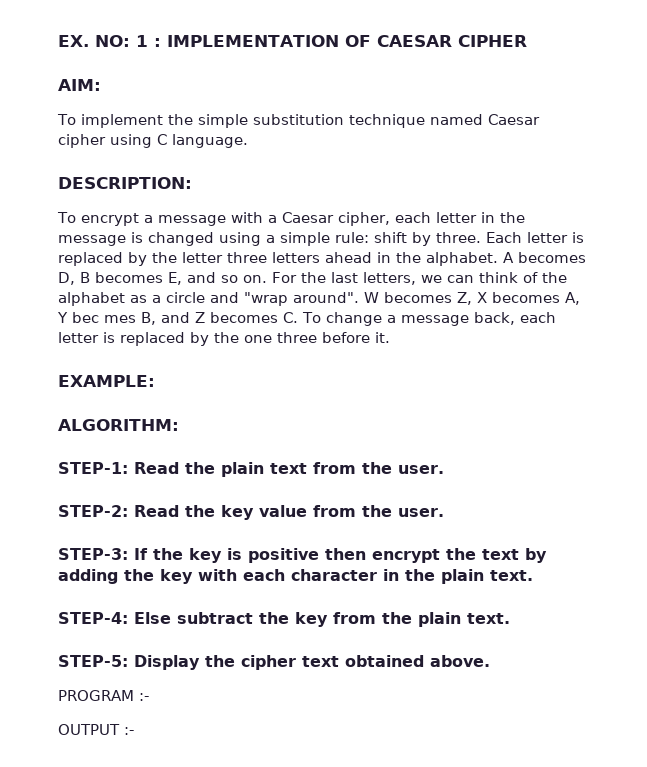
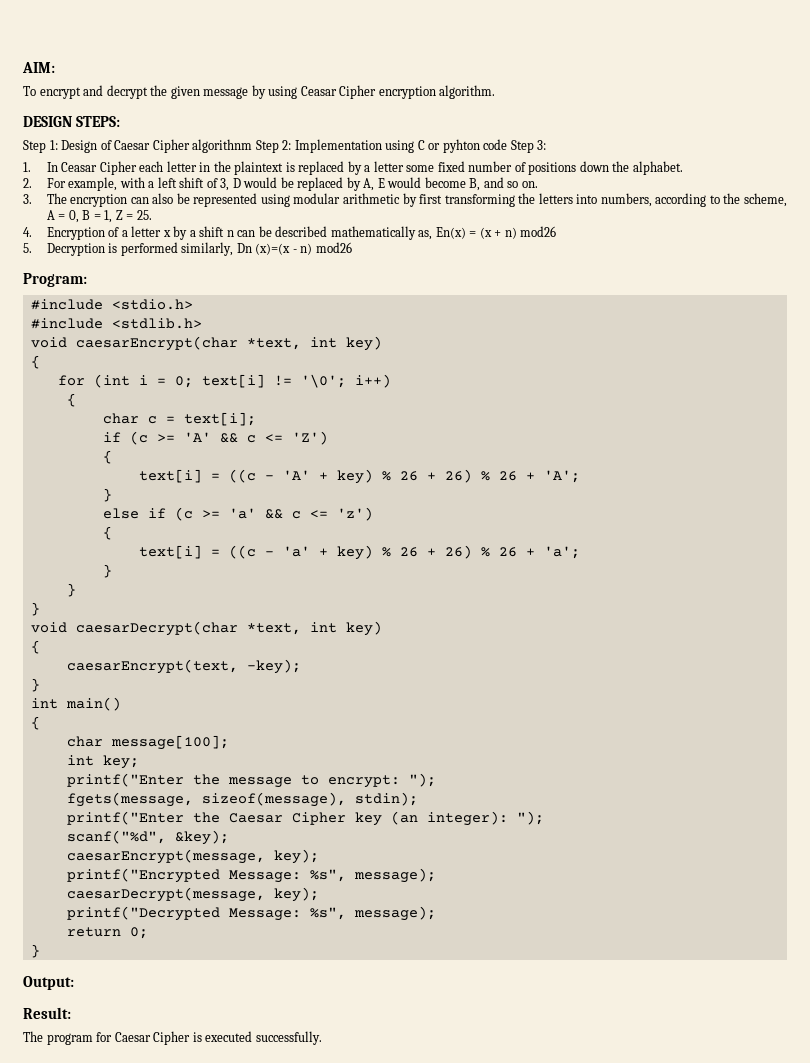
[58,35,527,47] [58,79,101,91] [57,114,540,128] [58,134,248,148] [58,177,192,189] [57,212,525,226] [58,232,584,246] [58,252,586,266] [58,272,567,285] [58,292,580,306] [57,312,556,326] [58,332,390,346] [58,375,155,387] [58,419,179,431] [58,462,444,477] [58,505,444,520] [58,548,547,563] [58,569,533,584] [58,612,510,627] [58,655,490,670] [58,690,149,701] [58,724,134,735] EX. NO: 1 : IMPLEMENTATION OF CAESAR CIPHER // AIM: // To implement the simple substitution technique named Caesar cipher using C language. // DESCRIPTION: // To encrypt a message with a Caesar cipher, each letter in the message is changed using a simple rule: shift by three. Each letter is replaced by the letter three letters ahead in the alphabet. A becomes D, B becomes E, and so on. For the last letters, we can think of the alphabet as a circle and "wrap around". W becomes Z, X becomes A, Y bec mes B, and Z becomes C. To change a message back, each letter is replaced by the one three before it. // EXAMPLE: // ALGORITHM: // STEP-1: Read the plain text from the user. // STEP-2: Read the key value from the user. // STEP-3: If the key is positive then encrypt the text by adding the key with each character in the plain text. // STEP-4: Else subtract the key from the plain text. // STEP-5: Display the cipher text obtained above. // PROGRAM :- // OUTPUT :- -> [22,62,55,73] [23,85,496,99] [23,116,121,127] [23,139,547,153] [23,161,683,175] [23,177,538,191] [23,193,788,207] [46,210,152,223] [23,226,557,240] [23,242,352,256] [23,273,87,287] [30,299,193,310] [30,318,202,329] [30,336,382,351] [30,355,40,369] [57,374,391,388] [66,393,76,407] [102,412,256,426] [102,431,328,445] [102,450,112,464] [138,469,580,484] [102,488,112,502] [102,507,373,521] [102,526,112,540] [138,545,580,560] [102,564,112,578] [66,583,76,597] [30,602,40,616] [30,621,382,636] [30,640,40,654] [66,659,301,674] [30,678,40,692] [30,697,121,711] [30,716,40,730] [66,735,229,750] [66,755,139,769] [66,773,436,788] [66,792,418,807] [66,811,544,826] [66,830,229,845] [66,849,319,864] [66,868,436,883] [66,887,319,902] [66,906,436,921] [66,927,148,939] [30,944,40,958] [23,976,74,990] [23,1007,71,1019] [23,1031,322,1045] AIM: // To encrypt and decrypt the given message by using Ceasar Cipher encryption algorithm. // DESIGN STEPS: // Step 1: Design of Caesar Cipher algorithnm Step 2: Implementation using C or pyhton code Step 3: // 1. In Ceasar Cipher each letter in the plaintext is replaced by a letter some fixed number of positions down the alphabet. // 2. For example, with a left shift of 3, D would be replaced by A, E would become B, and so on. // 3. The encryption can also be represented using modular arithmetic by first transforming the letters into numbers, according to the scheme, A = 0, B = 1, Z = 25. // 4. Encryption of a letter x by a shift n can be described mathematically as, En(x) = (x + n) mod26 // 5. Decryption is performed similarly, Dn (x)=(x - n) mod26 // Program: // #include <stdio.h> // #include <stdlib.h> // void caesarEncrypt(char *text, int key) // { // for (int i = 0; text[i] != '\0'; i++) // { // char c = text[i]; // if (c >= 'A' && c <= 'Z') // { // text[i] = ((c - 'A' + key) % 26 + 26) % 26 + 'A'; // } // else if (c >= 'a' && c <= 'z') // { // text[i] = ((c - 'a' + key) % 26 + 26) % 26 + 'a'; // } // } // } // void caesarDecrypt(char *text, int key) // { // caesarEncrypt(text, -key); // } // int main() // { // char message[100]; // int key; // printf("Enter the message to encrypt: "); // fgets(message, sizeof(message), stdin); // printf("Enter the Caesar Cipher key (an integer): "); // scanf("%d", &key); // caesarEncrypt(message, key); // printf("Encrypted Message: %s", message); // caesarDecrypt(message, key); // printf("Decrypted Message: %s", message); // return 0; // } // Output: // Result: // The program for Caesar Cipher is executed successfully.

